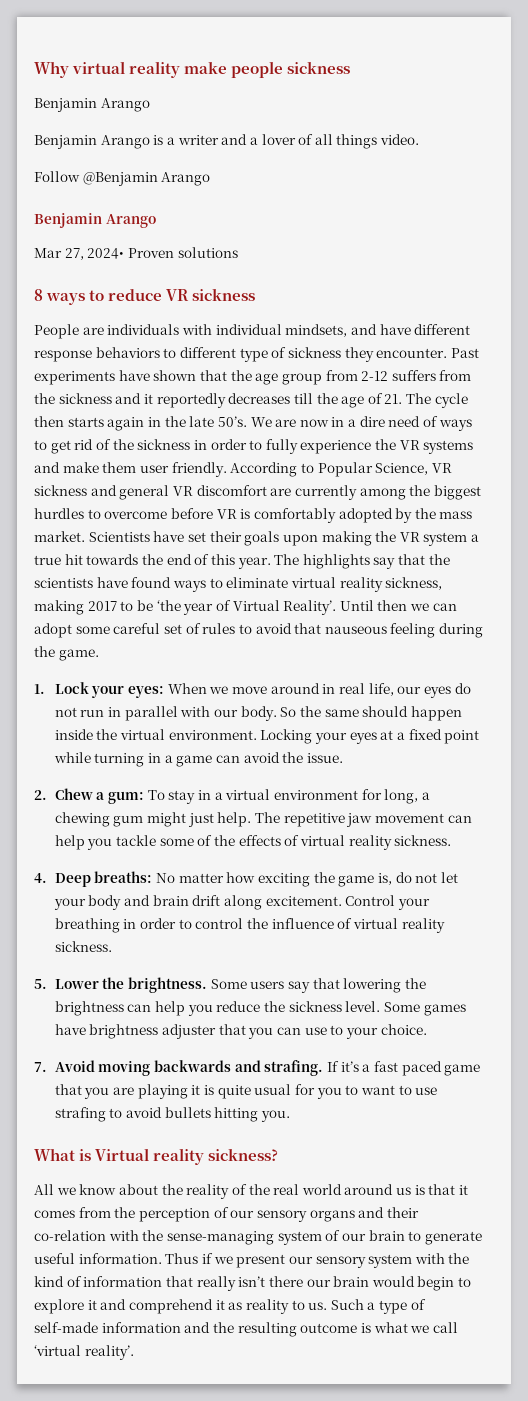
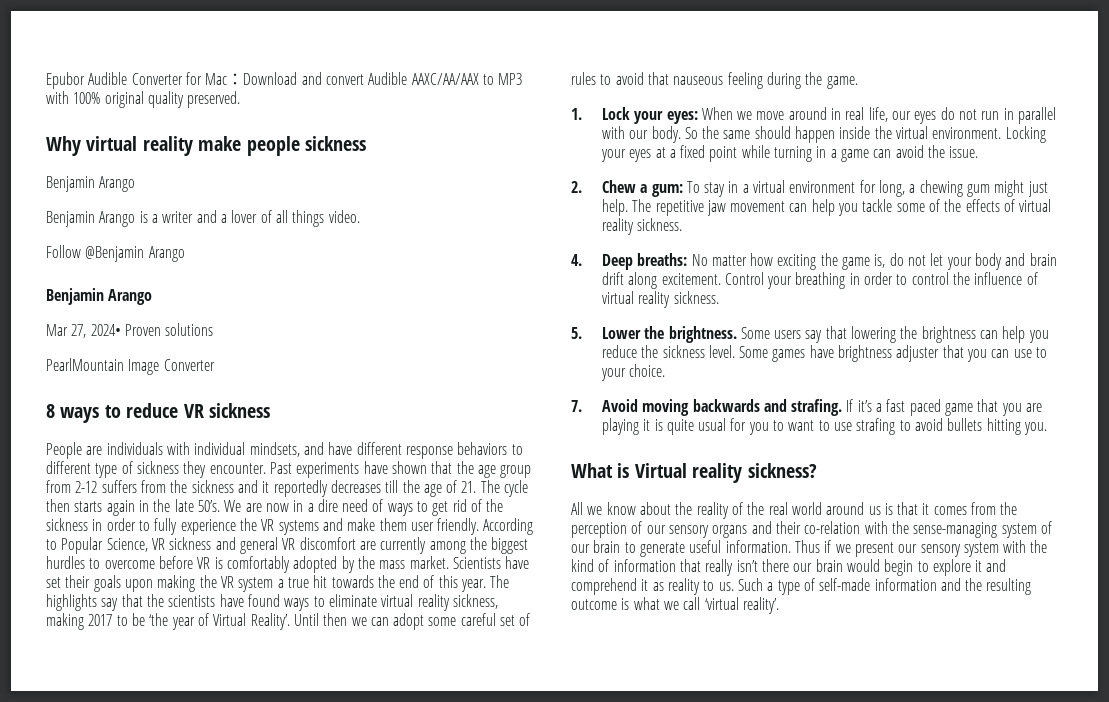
(34, 69) none -> [46,72,523,89] [46,91,241,108] Epubor Audible Converter for Mac：Download and convert Audible AAXC/AA/AAX to MP3 with 100% original quality preserved. //
(238, 252) none -> [46,358,215,375] // PearlMountain Image Converter

